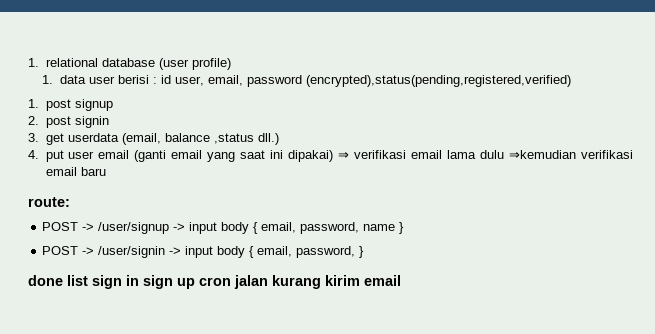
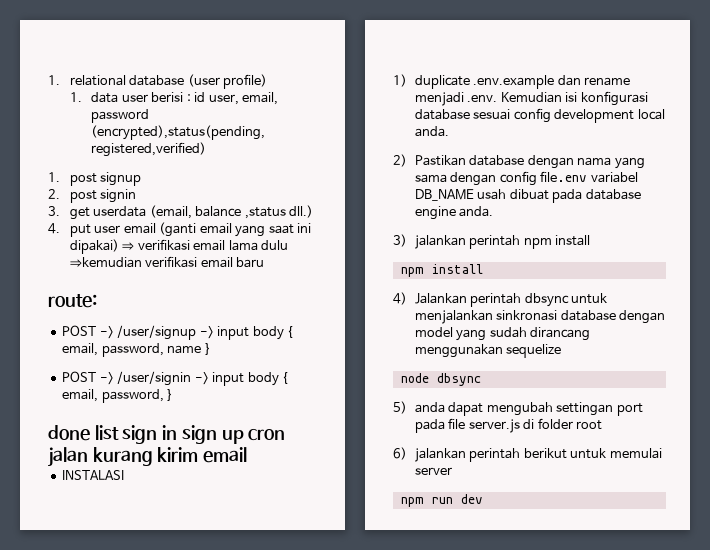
(401, 280) none -> [62,470,125,480] [393,74,631,89] [414,91,648,106] [414,108,665,123] [414,126,449,137] [393,154,645,169] [414,171,638,186] [414,189,641,203] [414,206,494,220] [393,234,591,249] [400,264,483,277] [393,292,608,307] [414,310,666,324] [414,327,591,341] [414,344,562,358] [400,373,481,386] [393,401,643,416] [414,418,603,433] [393,447,662,462] [414,467,452,475] [400,494,483,507] // INSTALASI // 1) duplicate .env.example dan rename menjadi .env. Kemudian isi konfigurasi database sesuai config development local anda. // 2) Pastikan database dengan nama yang sama dengan config file.env variabel DB_NAME usah dibuat pada database engine anda. // 3) jalankan perintah npm install // npm install // 4) Jalankan perintah dbsync untuk menjalankan sinkronasi database dengan model yang sudah dirancang menggunakan sequelize // node dbsync // 5) anda dapat mengubah settingan port pada file server.js di folder root // 6) jalankan perintah berikut untuk memulai server // npm run dev

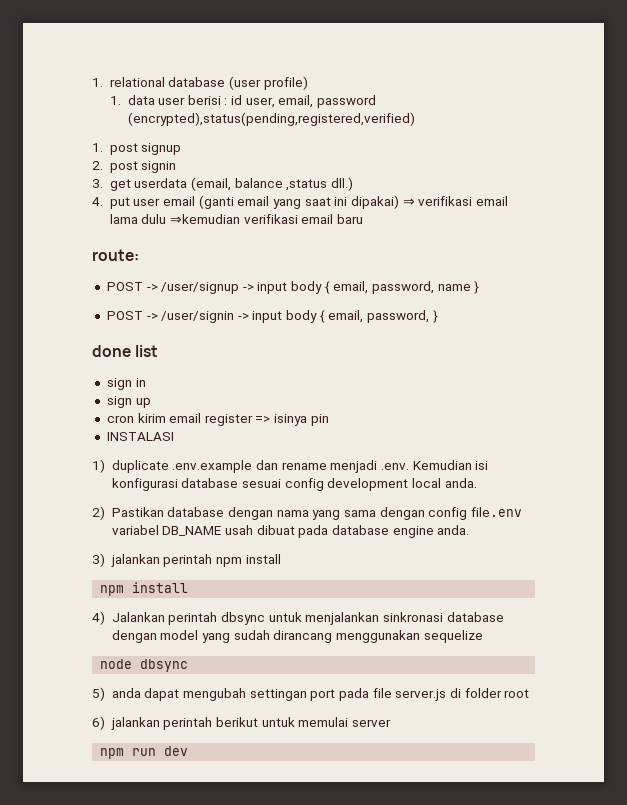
(119, 432) none -> (159, 351) //
(178, 432) none -> (146, 382) //
[248,428,286,441] [48,447,153,467] cron jalan kurang -> [106,415,134,423] // cron
(248, 455) none -> [204,414,329,426] register => isinya pin

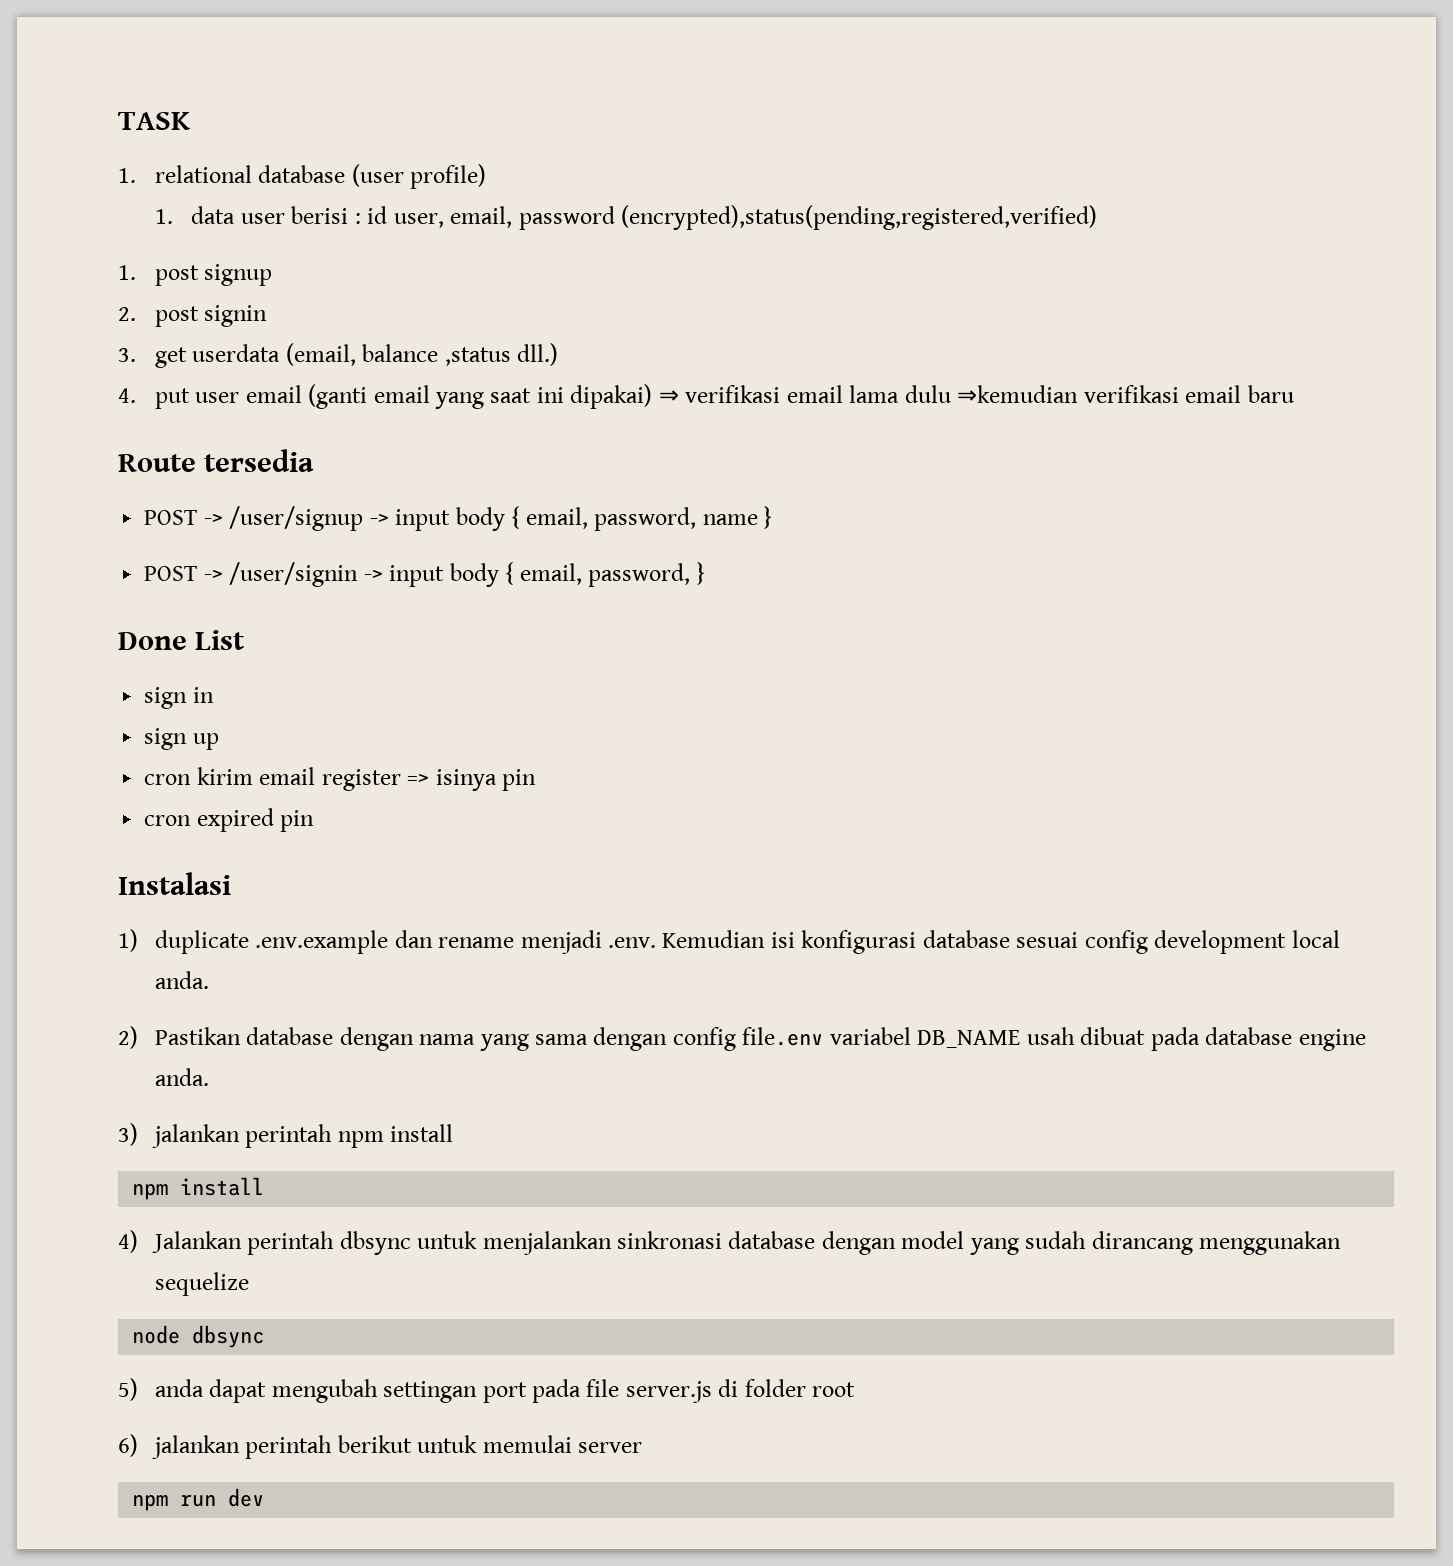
(92, 82) none -> [118,112,190,130] TASK //
[92,249,139,261] route: -> [118,449,315,472] Route tersedia
[92,345,159,357] done list -> [118,630,246,650] Done List
[106,432,174,441] INSTALASI -> [144,808,315,832] [118,872,231,895] cron expired pin // Instalasi

